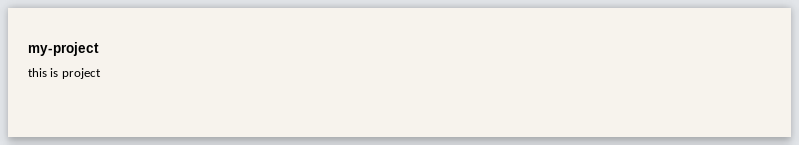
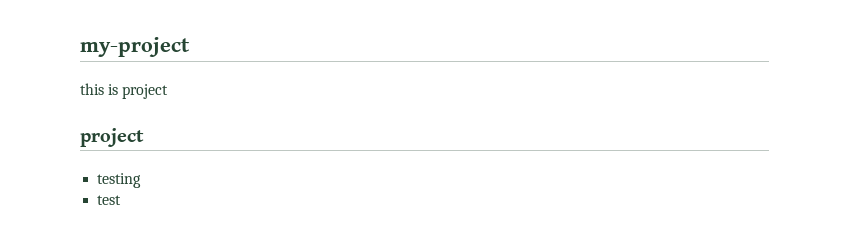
(101, 73) none -> [80,128,144,147] [97,173,142,188] [97,195,122,205] // project // testing // test

